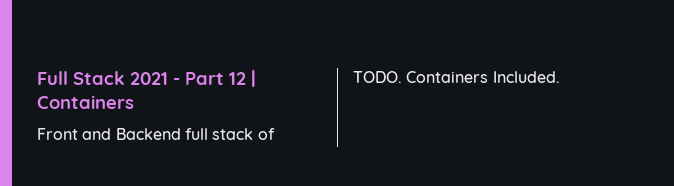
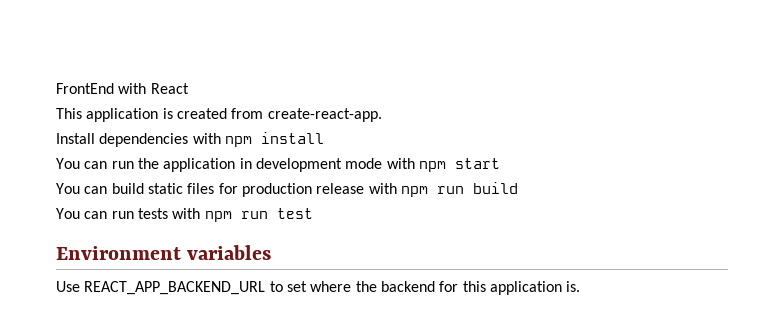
[37,70,256,87] [37,95,134,109] [37,128,275,140] [353,71,560,83] Full Stack 2021 - Part 12 | Containers // Front and Backend full stack of TODO. Containers Included. -> [56,83,189,94] [56,108,382,122] [56,132,324,147] [56,158,500,172] [56,182,518,197] [56,208,313,222] [56,245,272,260] [56,281,581,295] FrontEnd with React // This application is created from create-react-app. // Install dependencies with npm install // You can run the application in development mode with npm start // You can build static files for production release with npm run build // You can run tests with npm run test // Environment variables // Use REACT_APP_BACKEND_URL to set where the backend for this application is.

